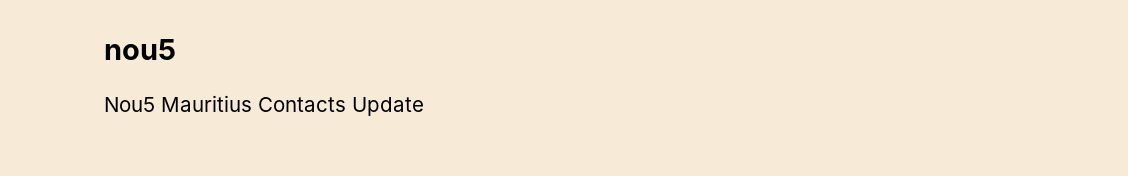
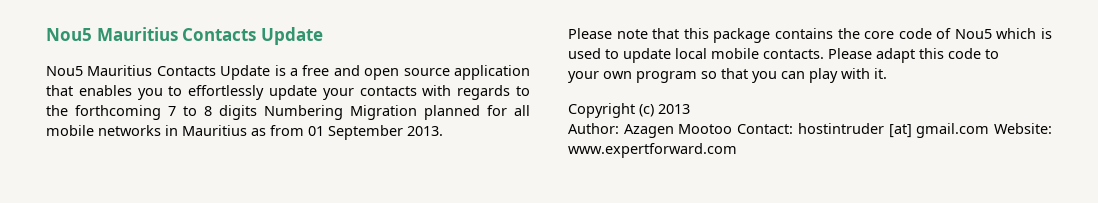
[104,39,176,60] [104,95,424,116] nou5 // Nou5 Mauritius Contacts Update -> [46,27,323,45] [46,65,530,80] [46,85,530,100] [46,105,530,120] [46,125,443,140] [568,28,1052,43] [568,48,999,63] [568,68,887,83] [568,103,690,118] [568,123,1052,138] [568,143,737,158] Nou5 Mauritius Contacts Update // Nou5 Mauritius Contacts Update is a free and open source application that enables you to effortlessly update your contacts with regards to the forthcoming 7 to 8 digits Numbering Migration planned for all mobile networks in Mauritius as from 01 September 2013. // Please note that this package contains the core code of Nou5 which is used to update local mobile contacts. Please adapt this code to // your own program so that you can play with it. // Copyright (c) 2013 // Author: Azagen Mootoo Contact: hostintruder [at] gmail.com Website: www.expertforward.com

